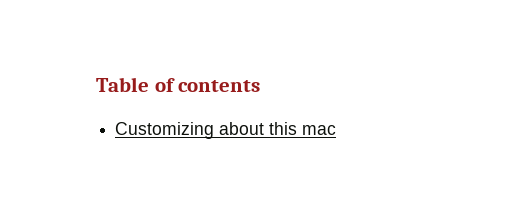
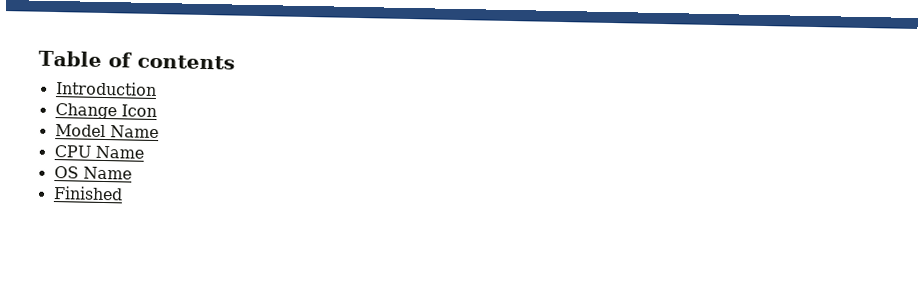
[115,122,337,139] Customizing about this mac -> [55,81,157,97] [54,103,157,120] [54,124,159,139] [53,145,144,159] [53,166,132,180] [52,186,123,201] Introduction // Change Icon // Model Name // CPU Name // OS Name // Finished

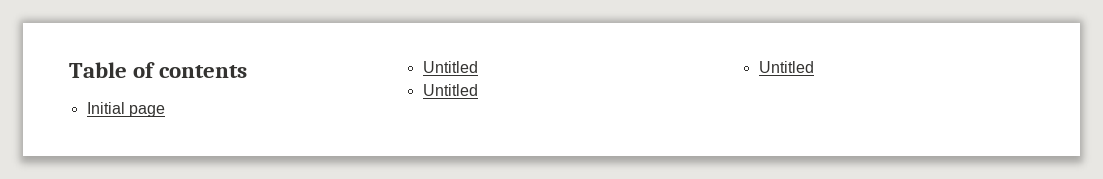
[55,81,157,97] [54,103,157,120] [54,124,159,139] [53,145,144,159] [53,166,132,180] [52,186,123,201] Introduction // Change Icon // Model Name // CPU Name // OS Name // Finished -> [86,102,165,117] [422,61,478,73] [422,84,478,96] [758,61,814,73] Initial page // Untitled // Untitled // Untitled

